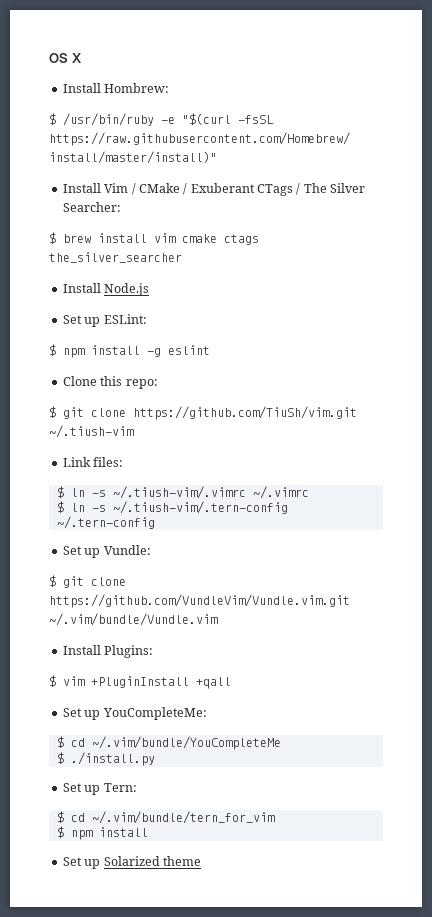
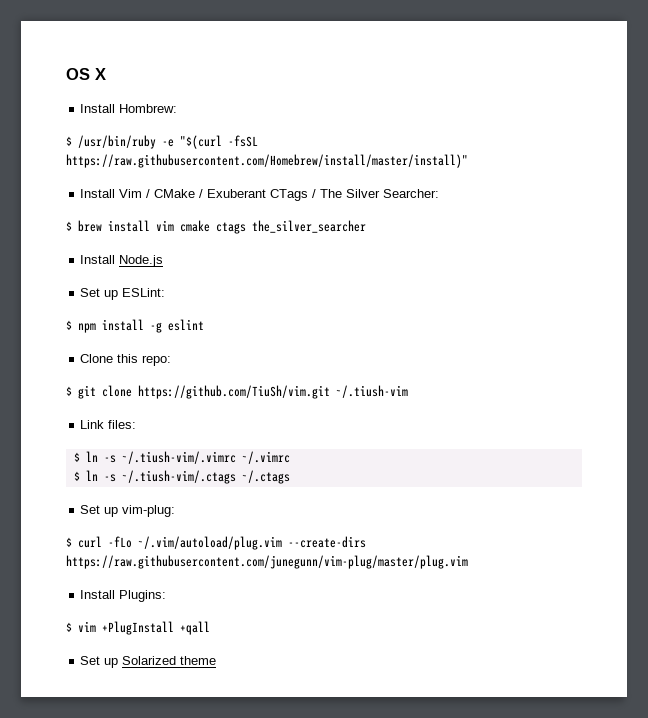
[112,501,288,514] [56,516,155,529] [62,545,151,558] [49,575,126,588] [49,594,350,608] [49,613,218,626] ~/.tiush-vim/.tern-config ~/.tern-config // Set up Vundle: // $ git clone https://github.com/VundleVim/Vundle.vim.git ~/.vim/bundle/Vundle.vim -> [121,470,290,484] [80,505,176,517] [66,536,366,550] [66,555,468,569] ~/.tiush-vim/.ctags ~/.ctags // Set up vim-plug: // $ curl -fLo ~/.vim/autoload/plug.vim --create-dirs https://raw.githubusercontent.com/junegunn/vim-plug/master/plug.vim
[91,676,189,688] +PluginInstall -> [102,621,174,635] +PlugInstall
[62,707,207,720] [56,736,281,750] [56,752,155,766] [62,783,137,795] [56,811,275,824] [56,826,148,840] // Set up YouCompleteMe: // $ cd ~/.vim/bundle/YouCompleteMe // $ ./install.py // Set up Tern: // $ cd ~/.vim/bundle/tern_for_vim // $ npm install -> (210, 628) none

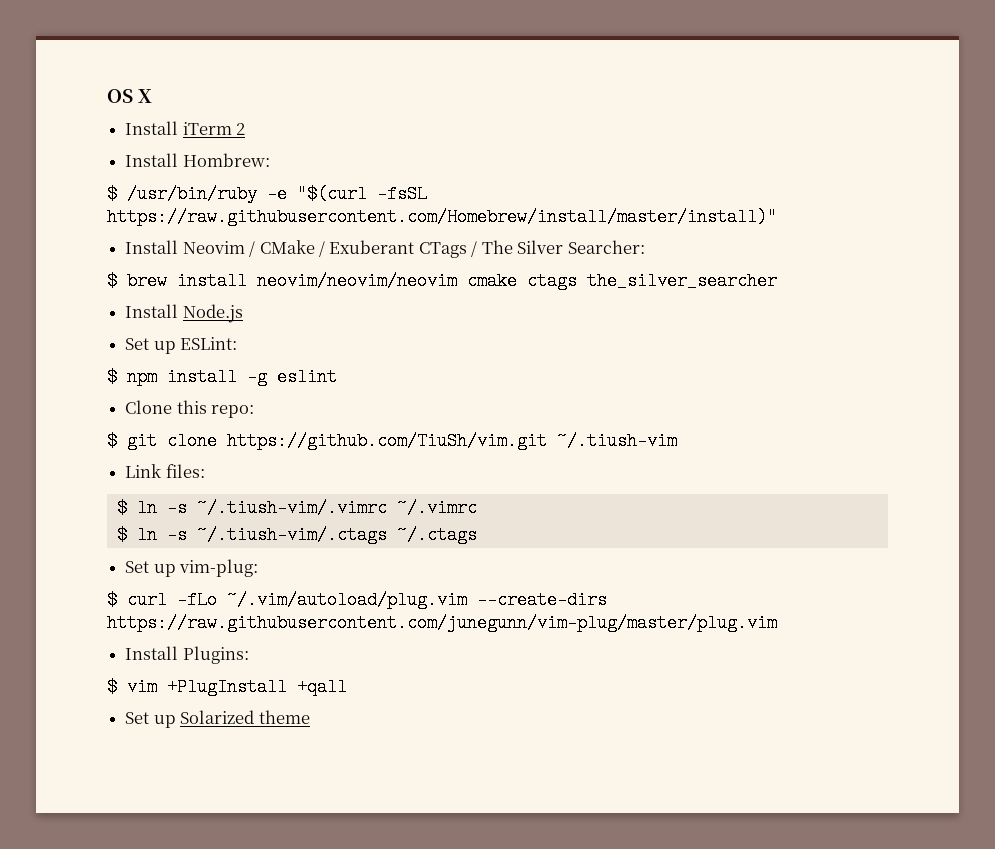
(106, 74) none -> [125,121,246,135] // Install iTerm 2
[119,189,143,198] Vim -> [182,241,245,254] Neovim
[156,220,174,231] vim -> [257,272,457,290] neovim/neovim/neovim

